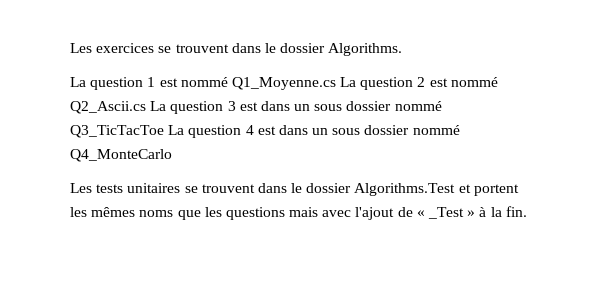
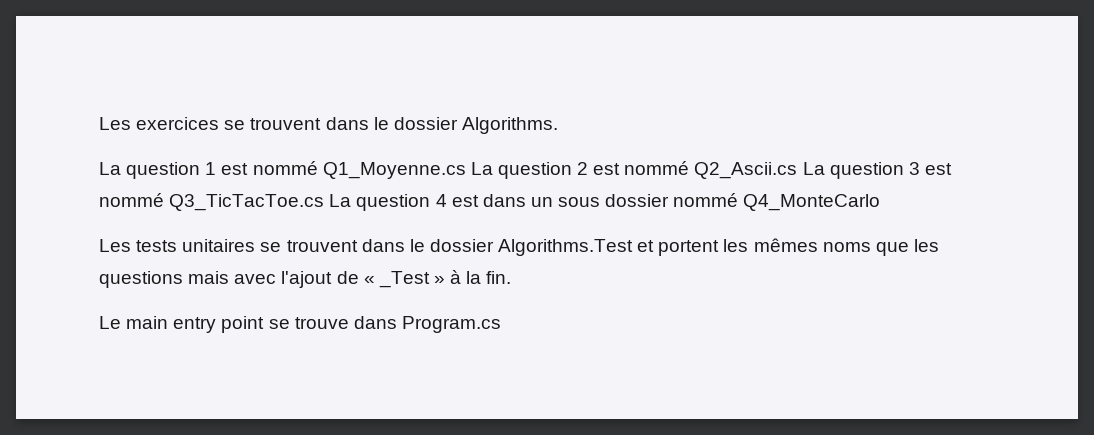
[260,101,442,111] [70,125,164,138] dans un sous dossier nommé Q3_TicTacToe -> [99,193,325,211] nommé Q3_TicTacToe.cs
(527, 211) none -> [99,316,501,333] // Le main entry point se trouve dans Program.cs

